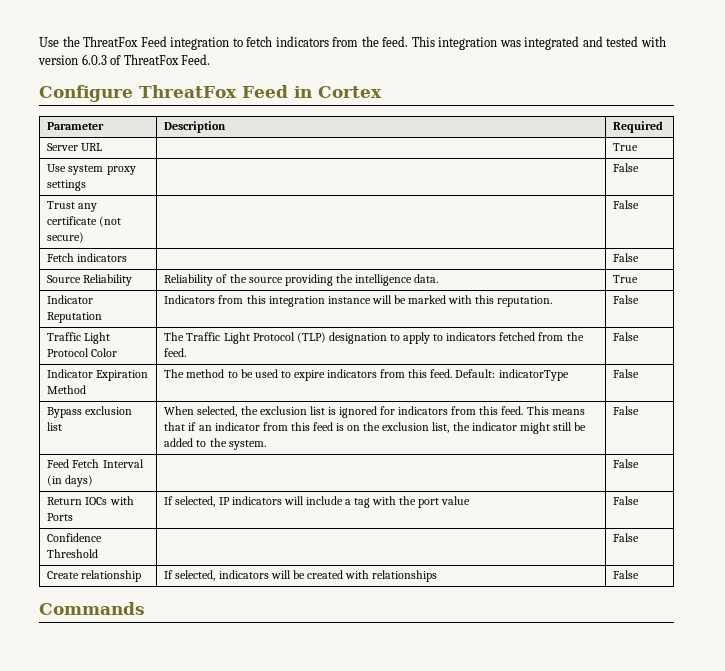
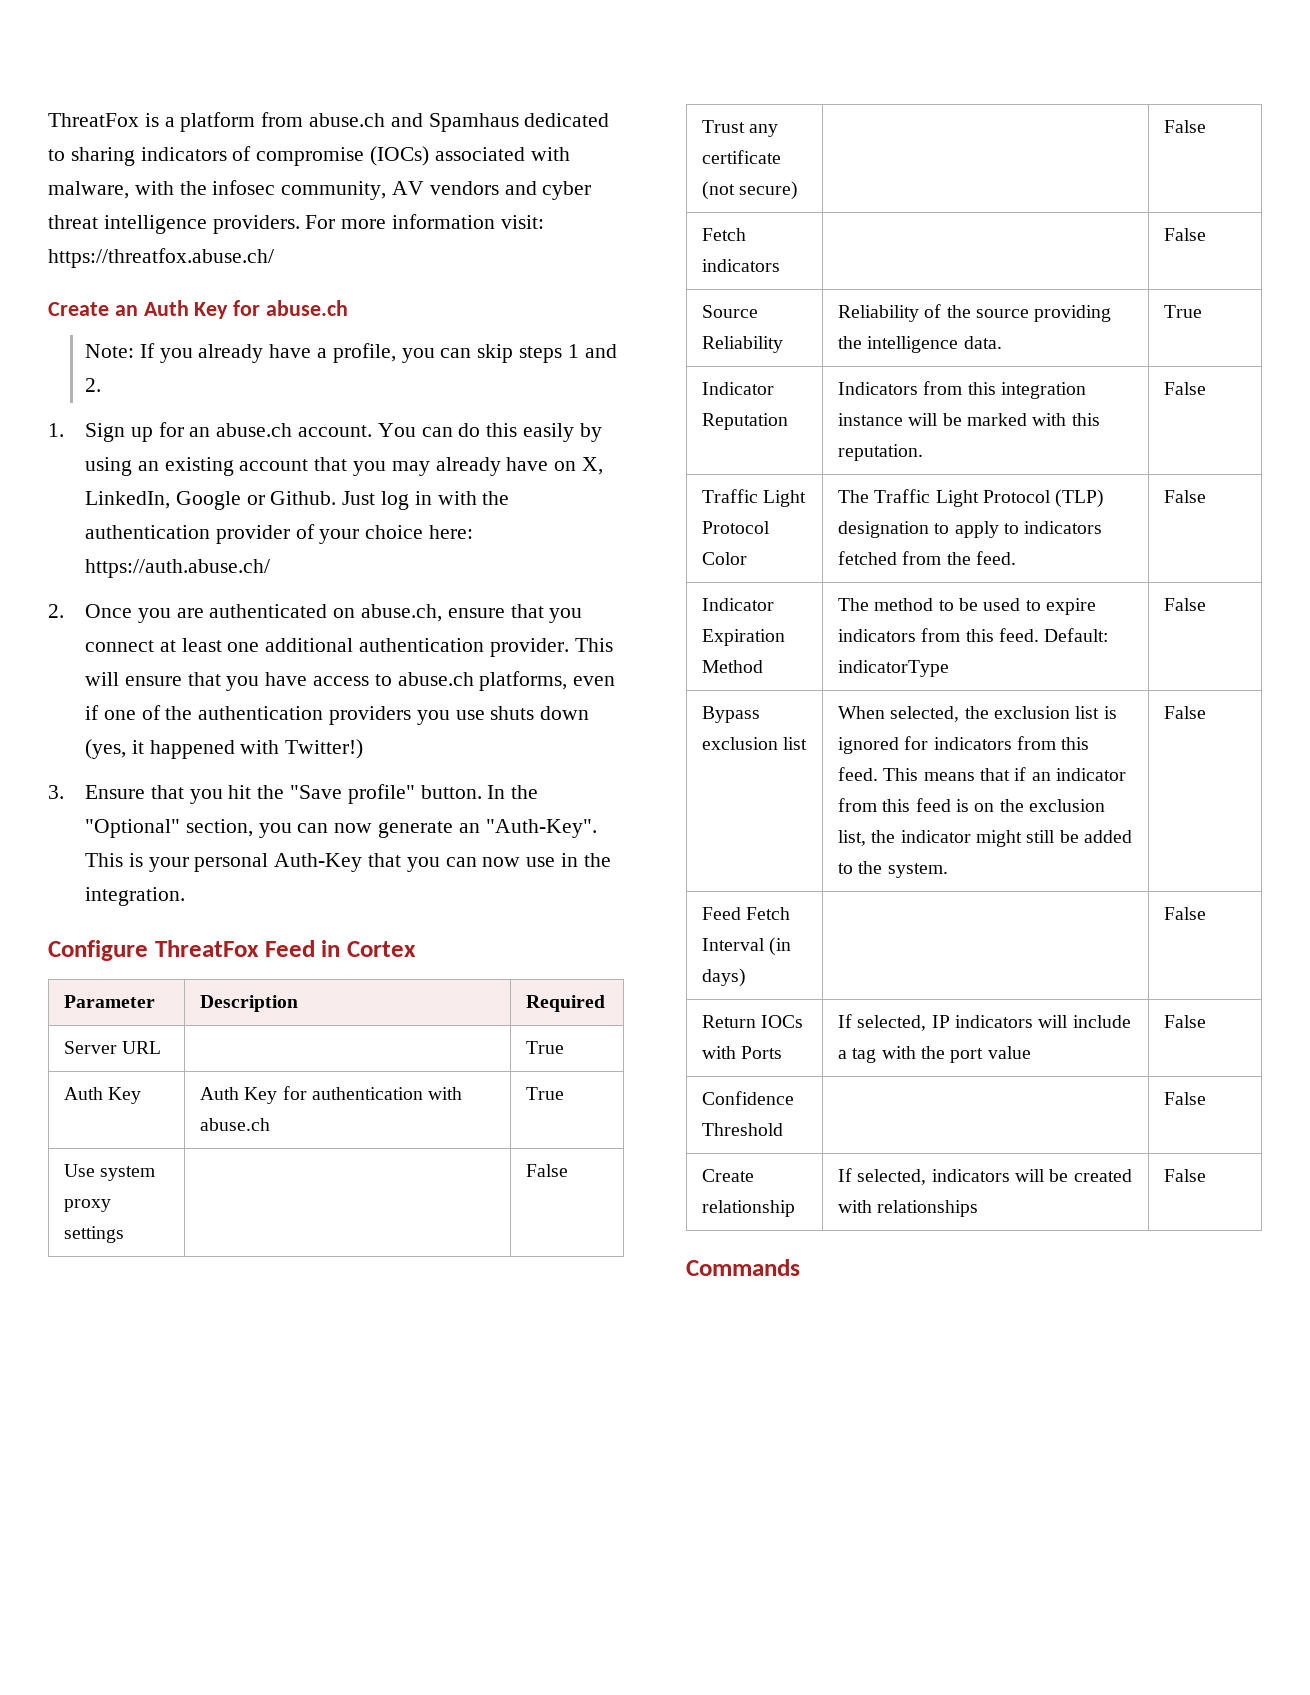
[39,36,666,50] [38,54,211,65] Use the ThreatFox Feed integration to fetch indicators from the feed. This integration was integrated and tested with version 6.0.3 of ThreatFox Feed. -> [48,112,610,132] [48,146,570,166] [48,180,592,200] [48,214,544,234] [48,248,274,268] [48,300,349,319] [85,343,617,363] [85,378,102,392] [48,422,602,442] [85,457,604,476] [85,491,510,510] [85,524,474,544] [85,559,271,578] [48,604,583,623] [85,638,613,657] [85,671,616,691] [85,705,590,725] [85,739,364,759] [48,784,539,804] [85,819,597,838] [85,853,611,872] [85,887,186,906] ThreatFox is a platform from abuse.ch and Spamhaus dedicated to sharing indicators of compromise (IOCs) associated with malware, with the infosec community, AV vendors and cyber threat intelligence providers. For more information visit: https://threatfox.abuse.ch/ // Create an Auth Key for abuse.ch // Note: If you already have a profile, you can skip steps 1 and 2. // 1. Sign up for an abuse.ch account. You can do this easily by using an existing account that you may already have on X, LinkedIn, Google or Github. Just log in with the authentication provider of your choice here: https://auth.abuse.ch/ // 2. Once you are authenticated on abuse.ch, ensure that you connect at least one additional authentication provider. This will ensure that you have access to abuse.ch platforms, even if one of the authentication providers you use shuts down (yes, it happened with Twitter!) // 3. Ensure that you hit the "Save profile" button. In the "Optional" section, you can now generate an "Auth-Key". This is your personal Auth-Key that you can now use in the integration.
(639, 147) none -> [64,1087,142,1104] [200,1086,463,1104] [200,1118,271,1131] [526,1087,565,1100] // Auth Key | Auth Key for authentication with abuse.ch | True

